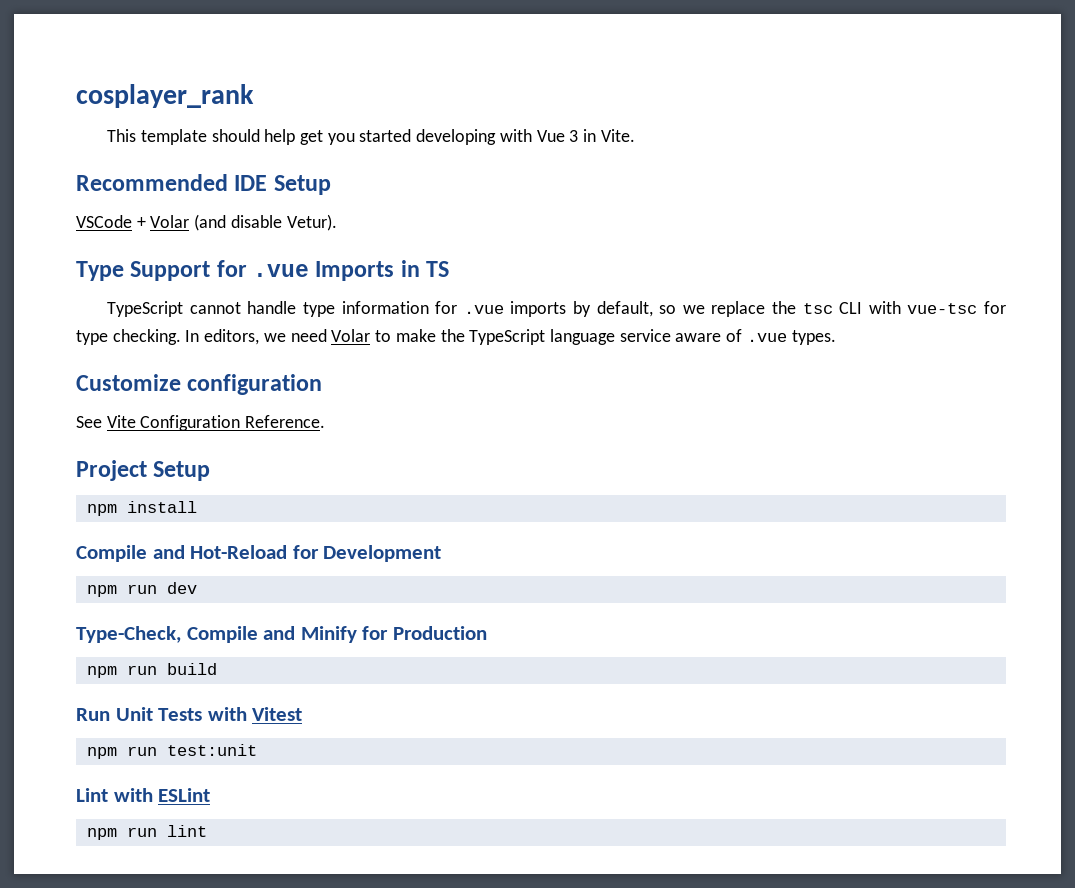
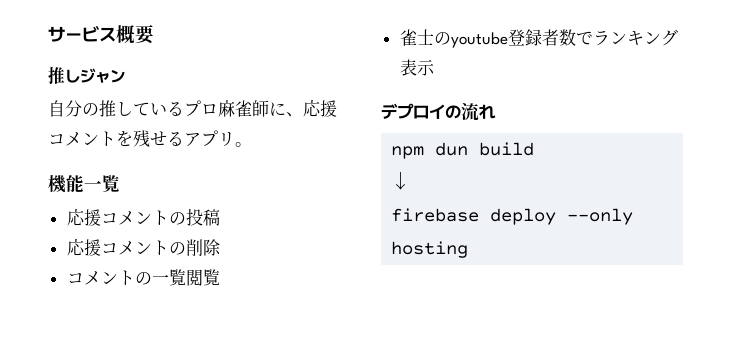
[76,84,254,108] [107,129,635,145] [76,174,331,195] [76,214,337,231] [76,260,450,281] [107,301,1006,317] [76,329,836,345] [76,374,323,395] [76,415,326,431] [76,460,211,481] [86,501,197,516] [76,545,442,562] [86,582,197,597] [76,626,487,643] [86,663,217,678] [76,707,303,721] [86,744,257,759] [76,788,211,802] [86,825,207,840] cosplayer_rank // This template should help get you started developing with Vue 3 in Vite. // Recommended IDE Setup // VSCode + Volar (and disable Vetur). // Type Support for .vue Imports in TS // TypeScript cannot handle type information for .vue imports by default, so we replace the tsc CLI with vue-tsc for type checking. In editors, we need Volar to make the TypeScript language service aware of .vue types. // Customize configuration // See Vite Configuration Reference. // Project Setup // npm install // Compile and Hot-Reload for Development // npm run dev // Type-Check, Compile and Minify for Production // npm run build // Run Unit Tests with Vitest // npm run test:unit // Lint with ESLint // npm run lint -> [48,25,154,44] [48,66,125,84] [48,100,337,117] [48,130,252,147] [48,174,120,193] [66,208,220,226] [66,239,221,256] [66,269,220,286] [399,29,678,48] [399,59,435,76] [381,103,496,121] [391,142,535,159] [391,172,411,190] [391,208,634,225] [391,241,469,258] サービス概要 // 推しジャン // 自分の推しているプロ麻雀師に、応援コメントを残せるアプリ。 // 機能一覧 // 応援コメントの投稿 // 応援コメントの削除 // コメントの一覧閲覧 // 雀士のyoutube登録者数でランキング表示 // デプロイの流れ // npm dun build // ↓ // firebase deploy --only hosting

